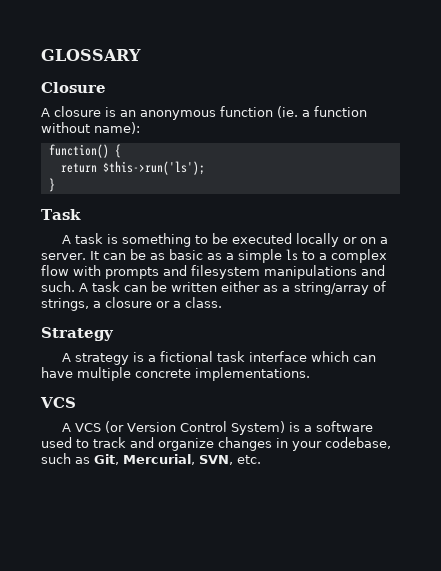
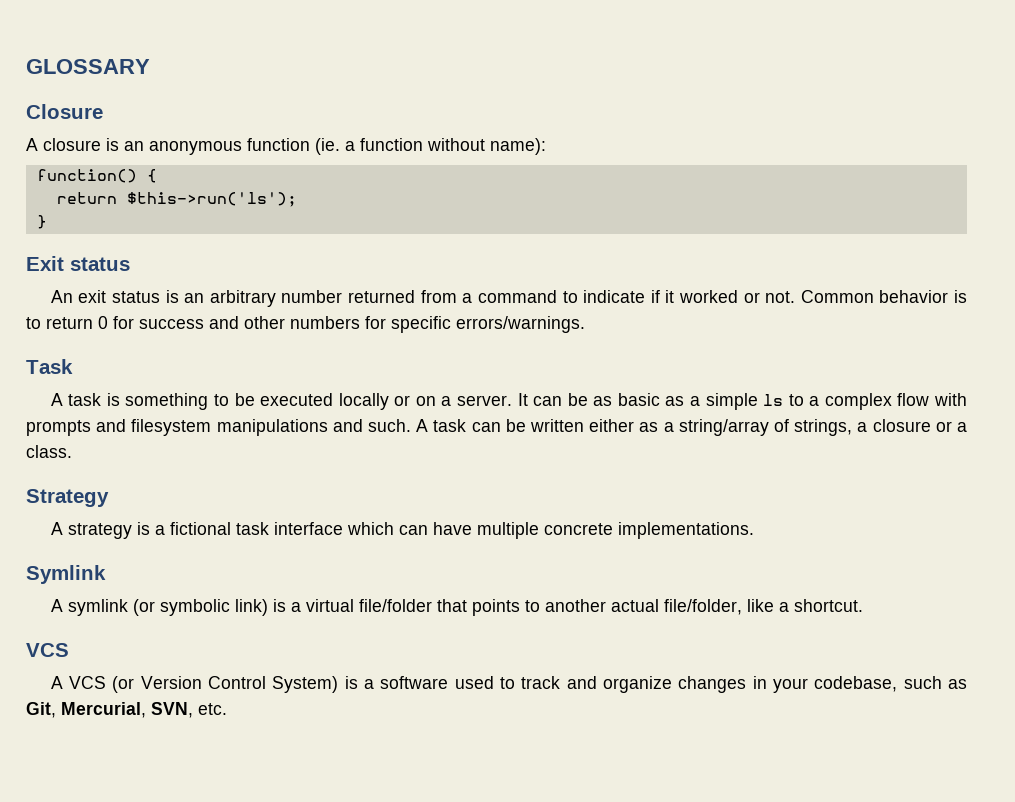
(55, 185) none -> [26,256,130,271] [50,290,967,307] [26,316,585,333] // Exit status // An exit status is an arbitrary number returned from a command to indicate if it worked or not. Common behavior is to return 0 for success and other numbers for specific errors/warnings.
(310, 374) none -> [26,565,106,584] [50,599,863,616] // Symlink // A symlink (or symbolic link) is a virtual file/folder that points to another actual file/folder, like a shortcut.

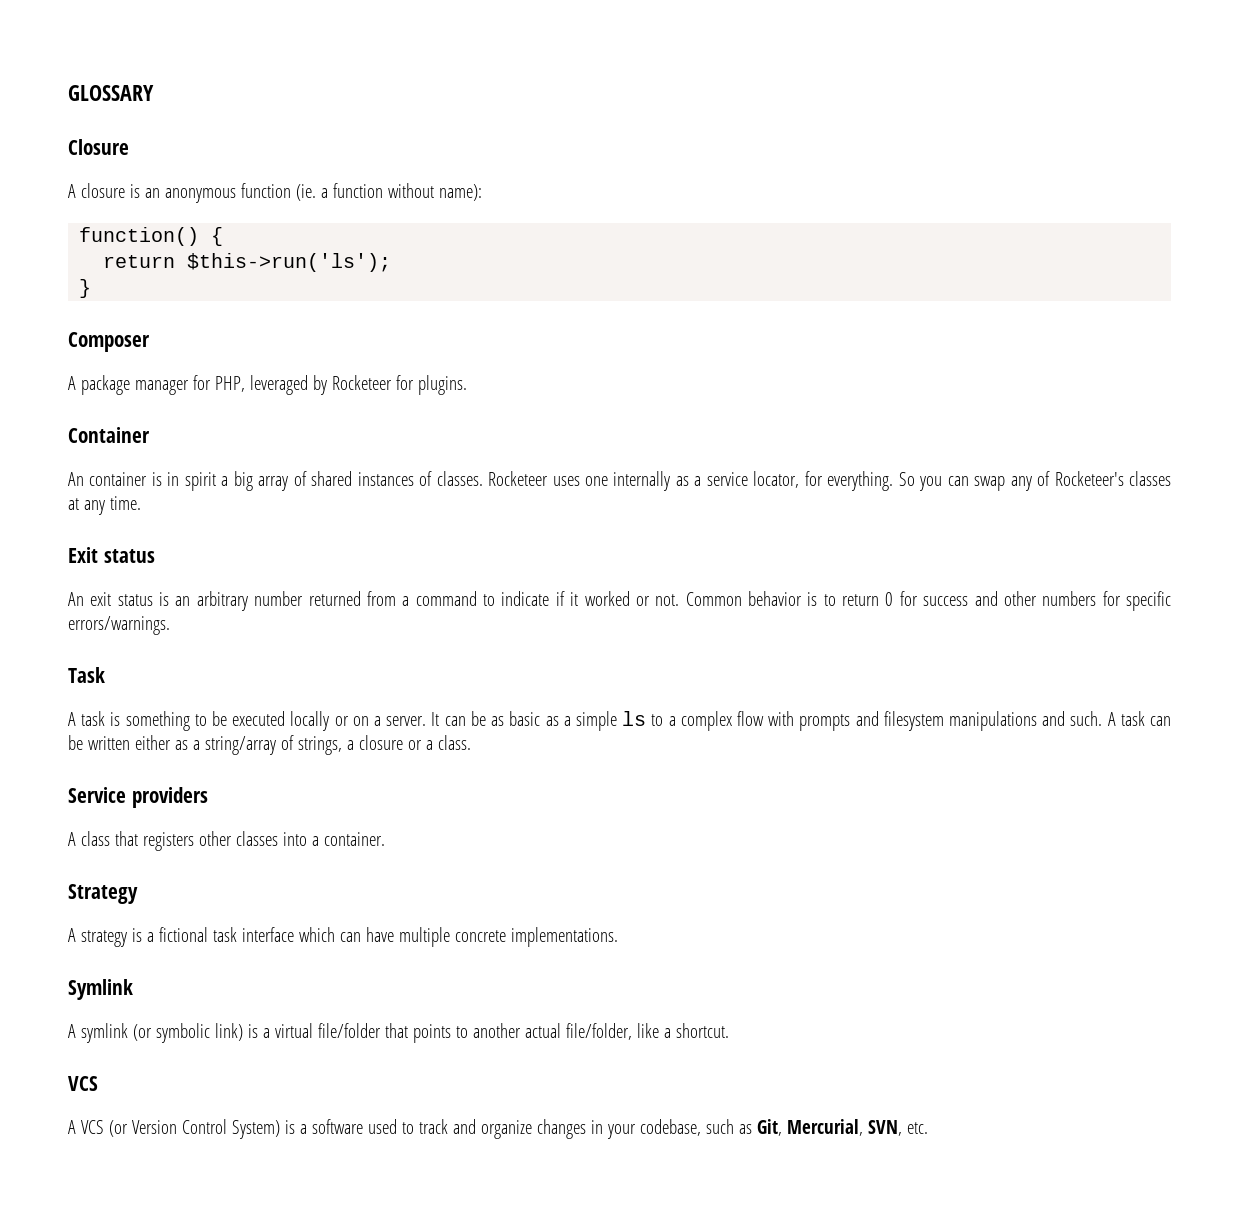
(47, 222) none -> [68,332,150,352] [68,375,467,395] [68,427,150,443] [68,471,1172,491] [68,496,141,515] // Composer // A package manager for PHP, leveraged by Rocketeer for plugins. // Container // An container is in spirit a big array of shared instances of classes. Rocketeer uses one internally as a service locator, for everything. So you can swap any of Rocketeer's classes at any time.
(72, 451) none -> [68,787,208,808] [68,831,385,851] // Service providers // A class that registers other classes into a container.

